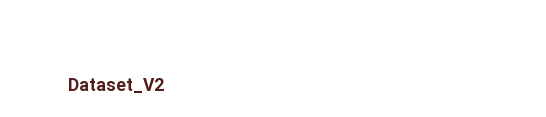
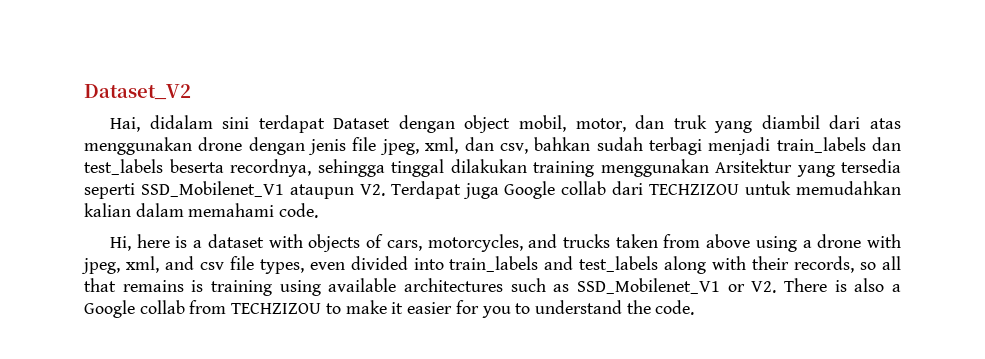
(164, 85) none -> [110,115,901,133] [84,137,901,155] [84,159,901,177] [84,181,901,199] [84,203,319,218] [110,234,901,252] [81,256,902,274] [84,278,901,296] [84,300,695,318] // Hai, didalam sini terdapat Dataset dengan object mobil, motor, dan truk yang diambil dari atas menggunakan drone dengan jenis file jpeg, xml, dan csv, bahkan sudah terbagi menjadi train_labels dan test_labels beserta recordnya, sehingga tinggal dilakukan training menggunakan Arsitektur yang tersedia seperti SSD_Mobilenet_V1 ataupun V2. Terdapat juga Google collab dari TECHZIZOU untuk memudahkan kalian dalam memahami code. // Hi, here is a dataset with objects of cars, motorcycles, and trucks taken from above using a drone with jpeg, xml, and csv file types, even divided into train_labels and test_labels along with their records, so all that remains is training using available architectures such as SSD_Mobilenet_V1 or V2. There is also a Google collab from TECHZIZOU to make it easier for you to understand the code.

